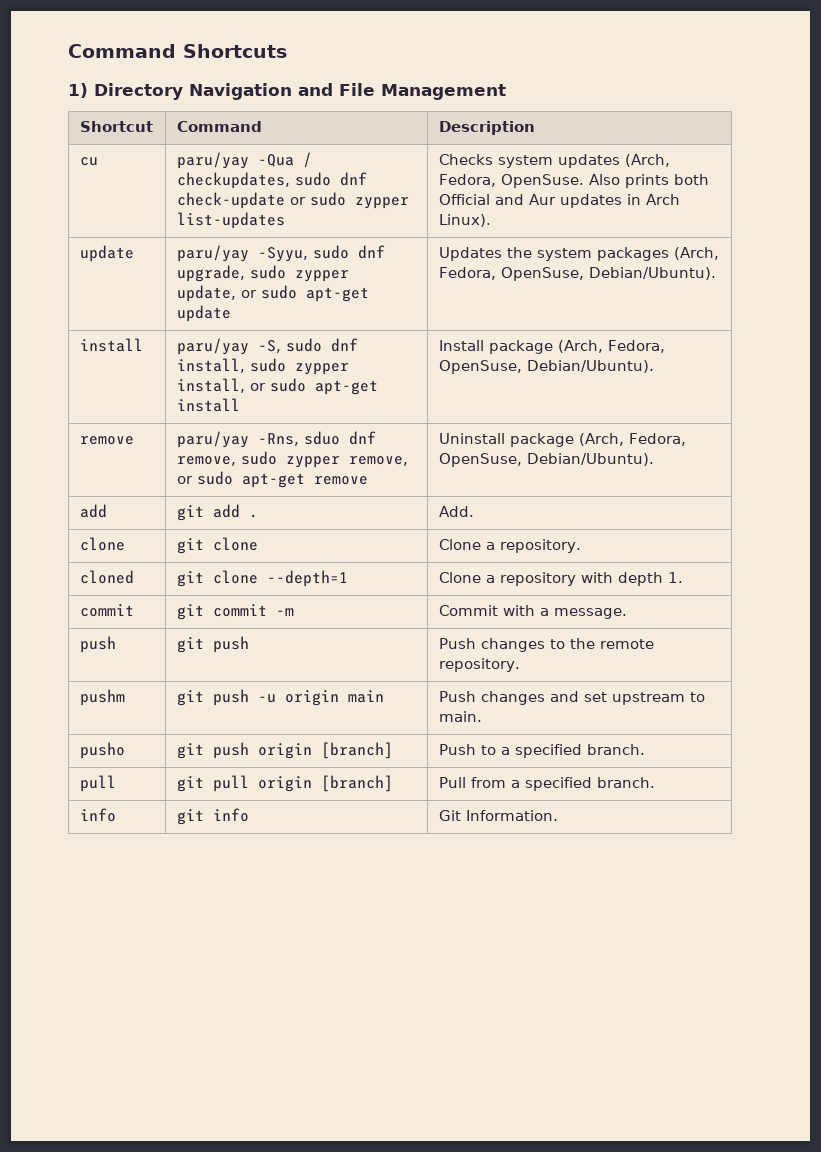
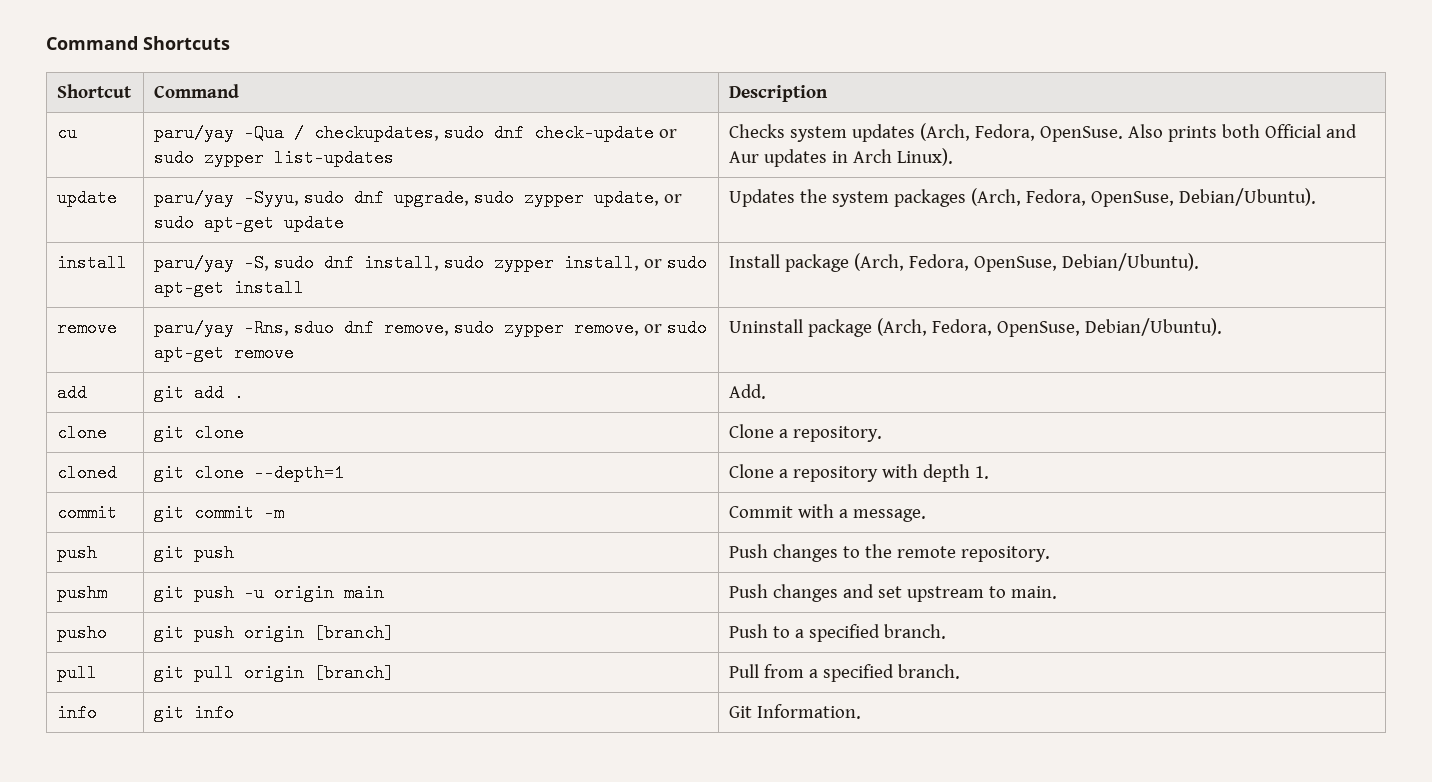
[68,83,506,100] // 1) Directory Navigation and File Management -> (230, 43) none

